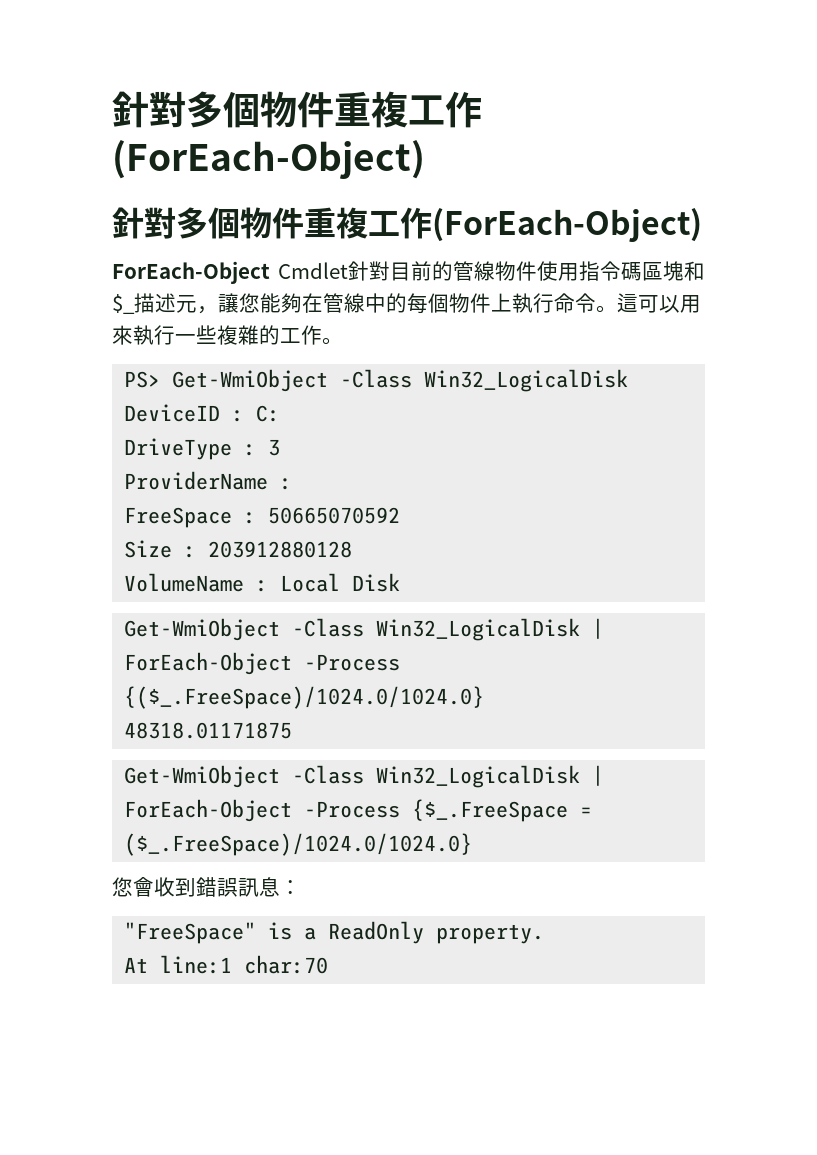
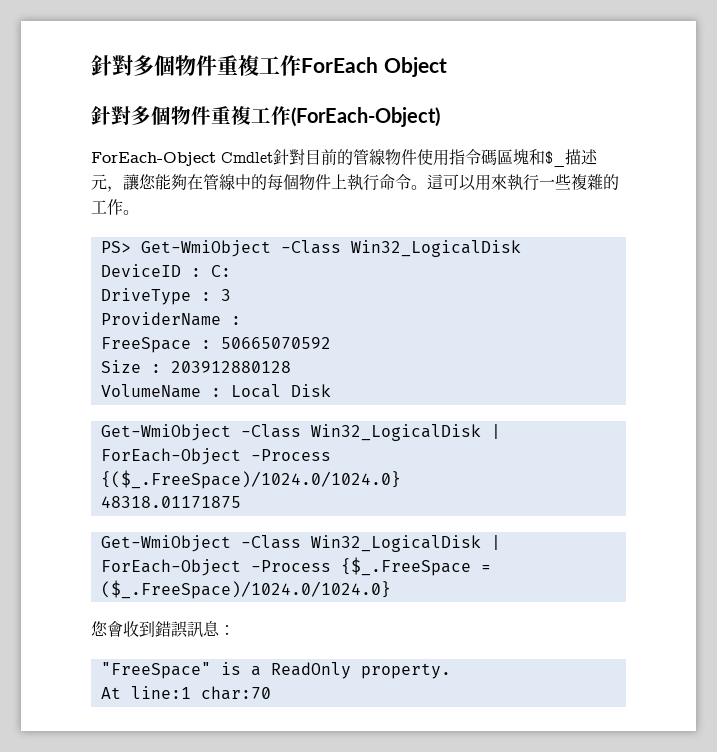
[112,91,482,128] [112,140,425,179] 針對多個物件重複工作(ForEach-Object) -> [91,55,447,77] 針對多個物件重複工作ForEach Object

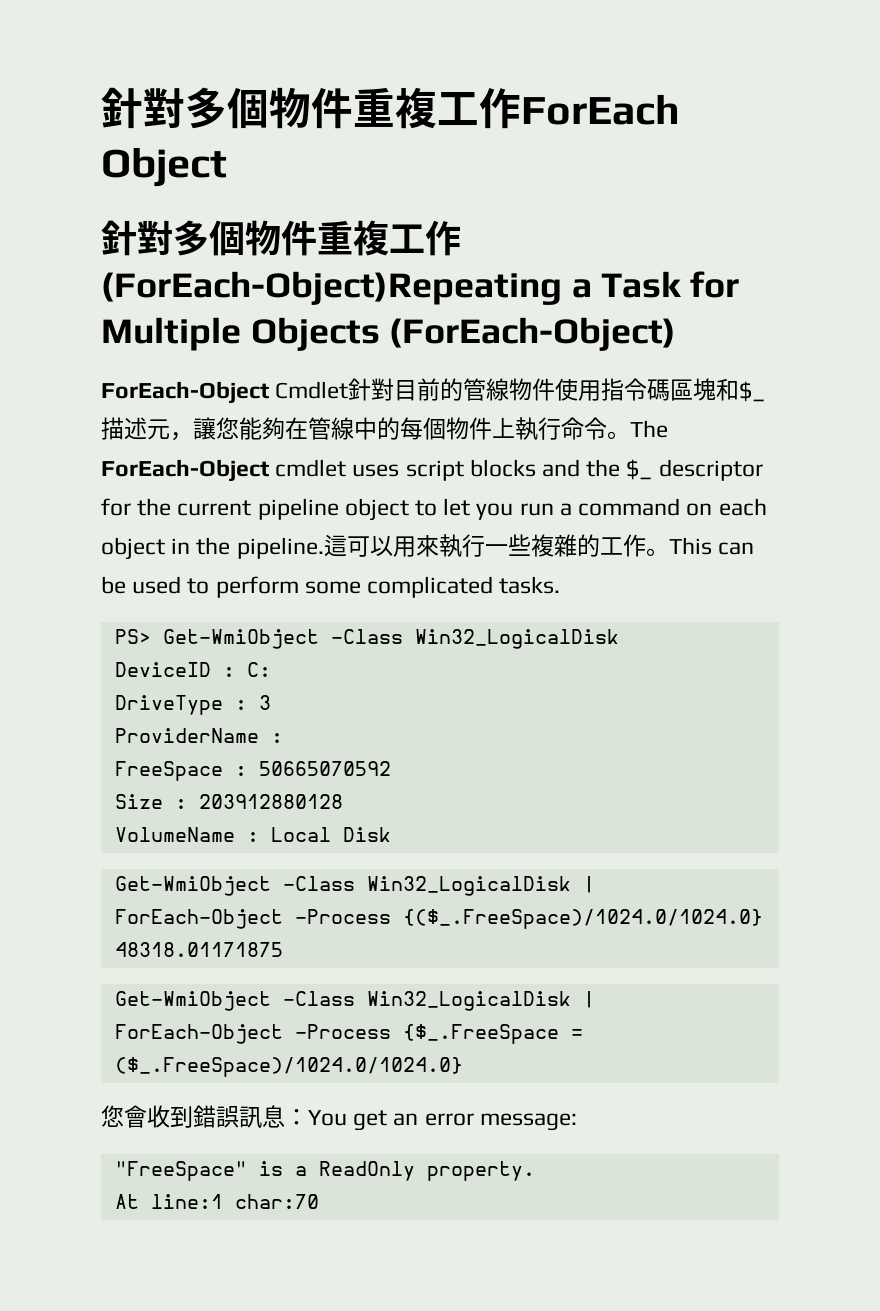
(291, 115) none -> [101,271,740,305] [101,317,380,351] (ForEach-Object)Repeating a Task for Multiple Objects
(427, 187) none -> [630,420,668,438] [101,459,763,482] [101,498,767,521] [101,537,324,560] The ForEach-Object cmdlet uses script blocks and the $_ descriptor for the current pipeline object to let you run a command on each object in the pipeline.
(139, 212) none -> [668,537,754,555] [101,576,561,598] This can be used to perform some complicated tasks.
(235, 630) none -> [308,1110,577,1131] You get an error message:

